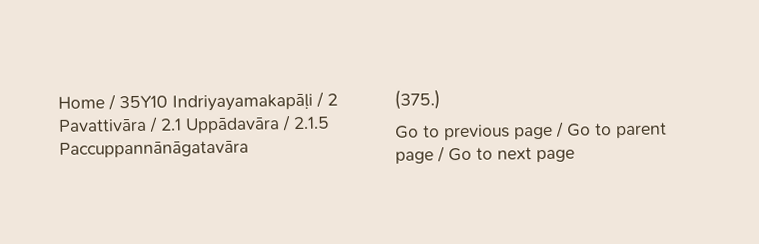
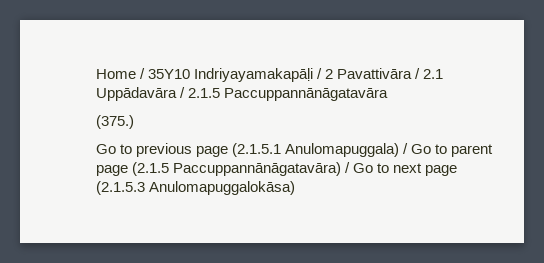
(553, 133) none -> [232,143,400,157] (2.1.5.1 Anulomapuggala)
(434, 157) none -> [132,162,342,176] (2.1.5 Paccuppannānāgatavāra)
(575, 156) none -> [96,181,296,195] (2.1.5.3 Anulomapuggalokāsa)

